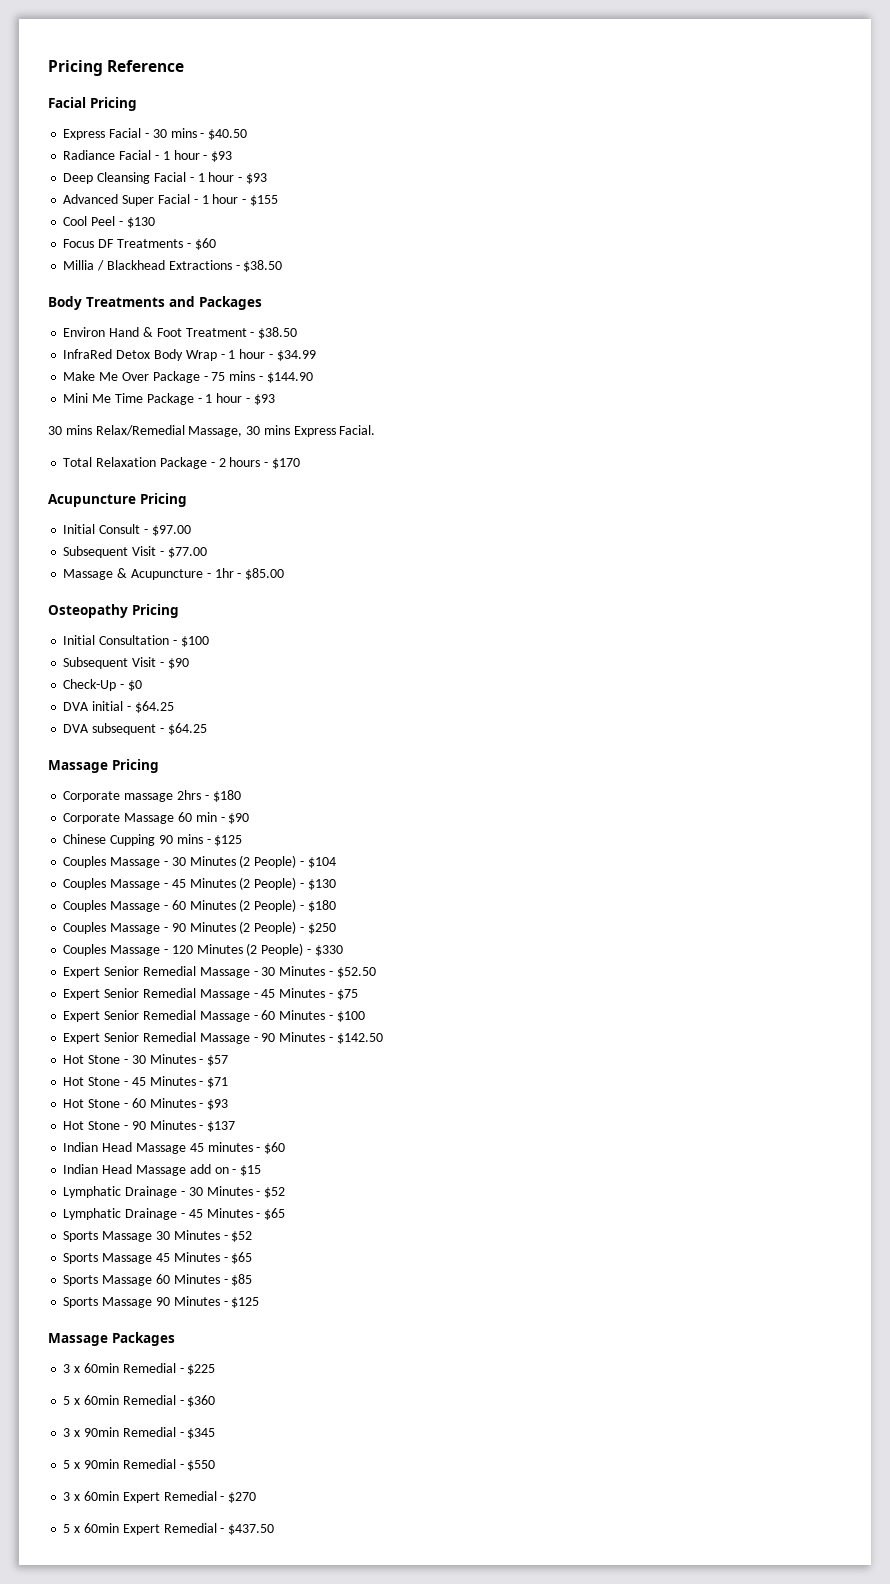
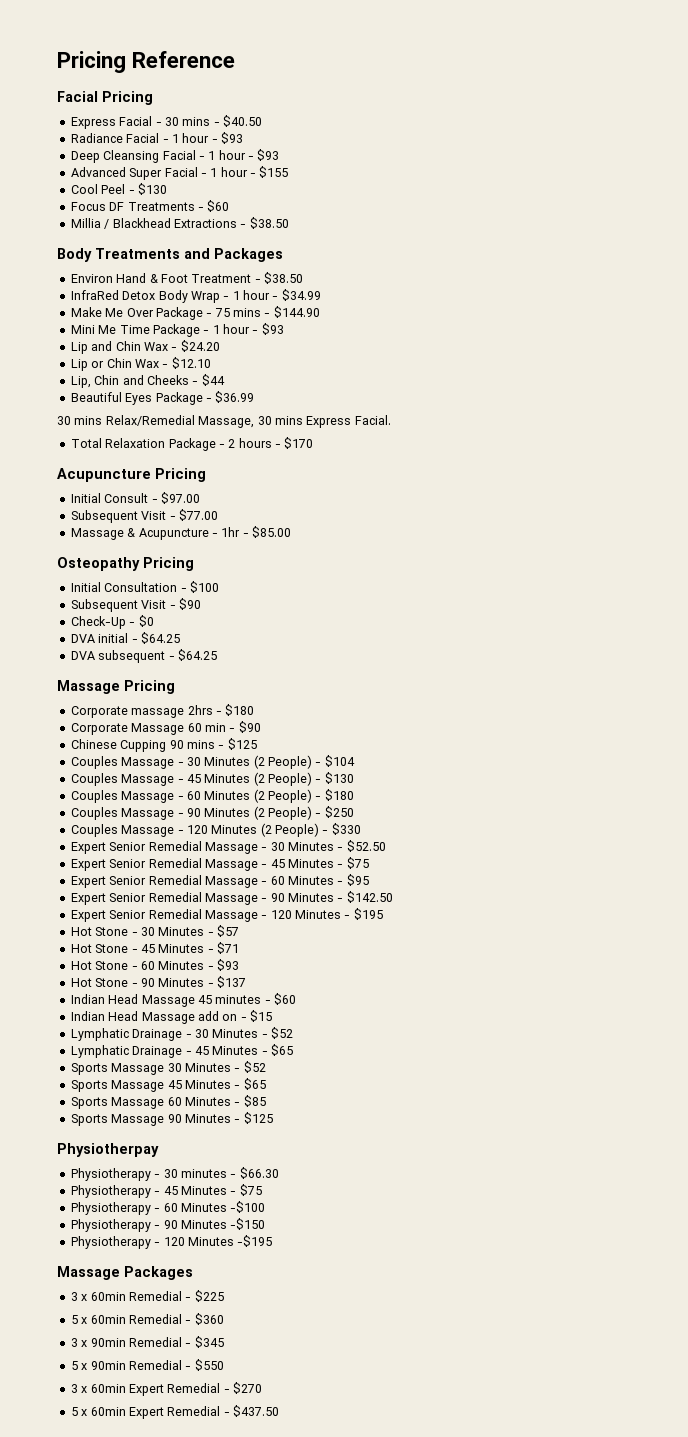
(275, 399) none -> [70,340,220,354] [70,357,211,371] [70,374,225,388] [70,391,255,405] // Lip and Chin Wax - $24.20 // Lip or Chin Wax - $12.10 // Lip, Chin and Cheeks - $44 // Beautiful Eyes Package - $36.99
[336,1011,365,1022] $100 -> [346,874,369,886] $95
(383, 1038) none -> [70,908,383,922] // Expert Senior Remedial Massage - 120 Minutes - $195
(260, 1302) none -> [57,1143,159,1157] [70,1167,279,1181] [70,1184,262,1198] [70,1201,266,1215] [70,1218,266,1232] [70,1235,273,1249] // Physiotherpay // Physiotherapy - 30 minutes - $66.30 // Physiotherapy - 45 Minutes - $75 // Physiotherapy - 60 Minutes -$100 // Physiotherapy - 90 Minutes -$150 // Physiotherapy - 120 Minutes -$195

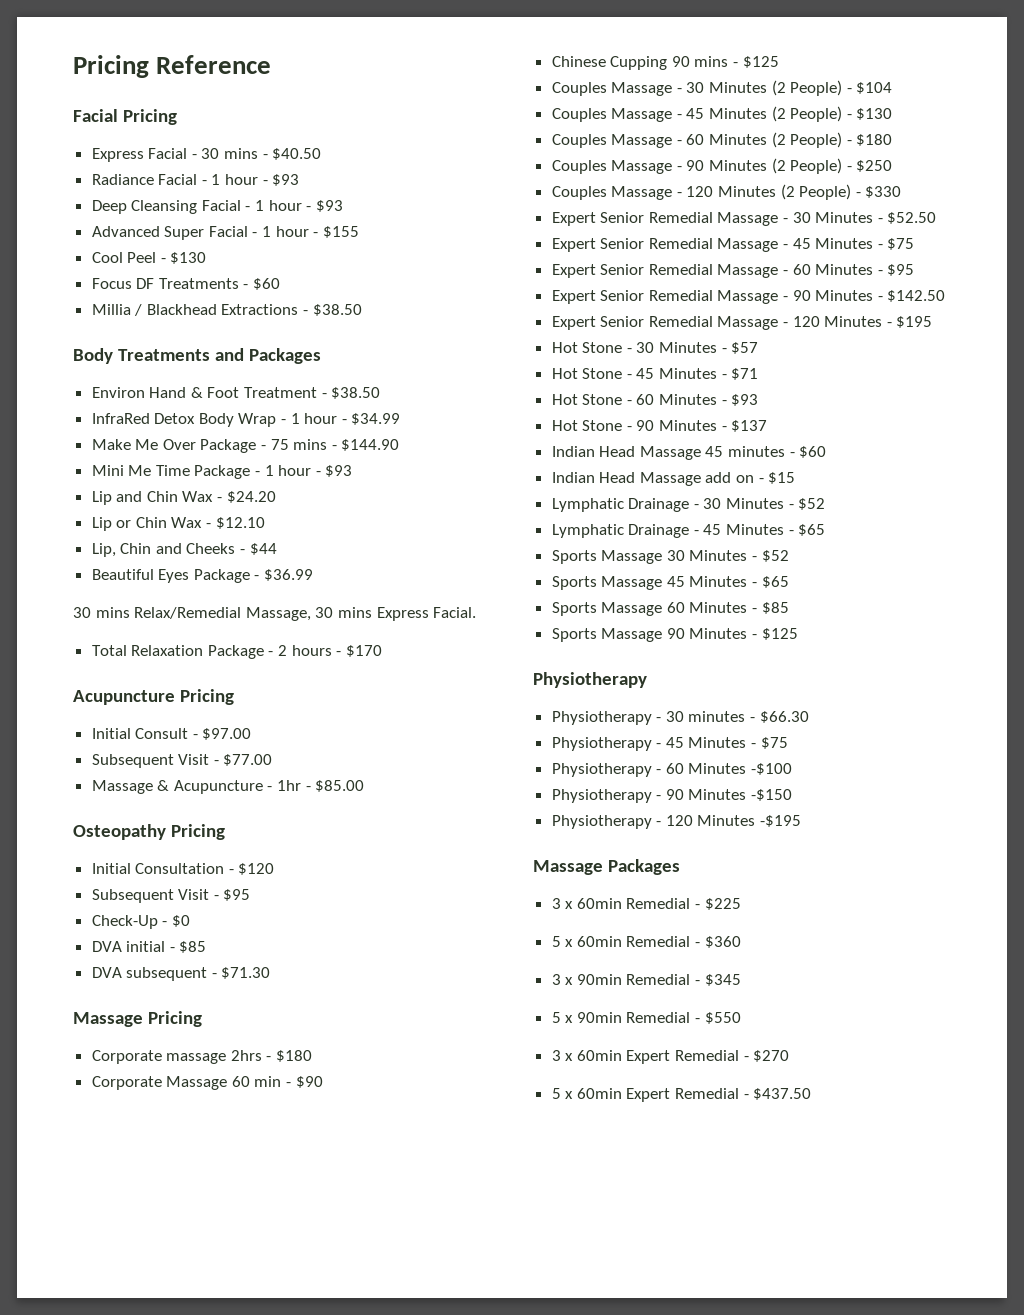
[189,581,219,593] [70,598,201,612] $100 // Subsequent Visit - $90 -> [238,863,275,875] [91,889,251,903] $120 // Subsequent Visit - $95
[140,632,180,644] $64.25 -> [179,941,207,953] $85
[177,649,217,661] $64.25 -> [221,967,271,979] $71.30
[57,1143,159,1157] Physiotherpay -> [533,672,647,688] Physiotherapy

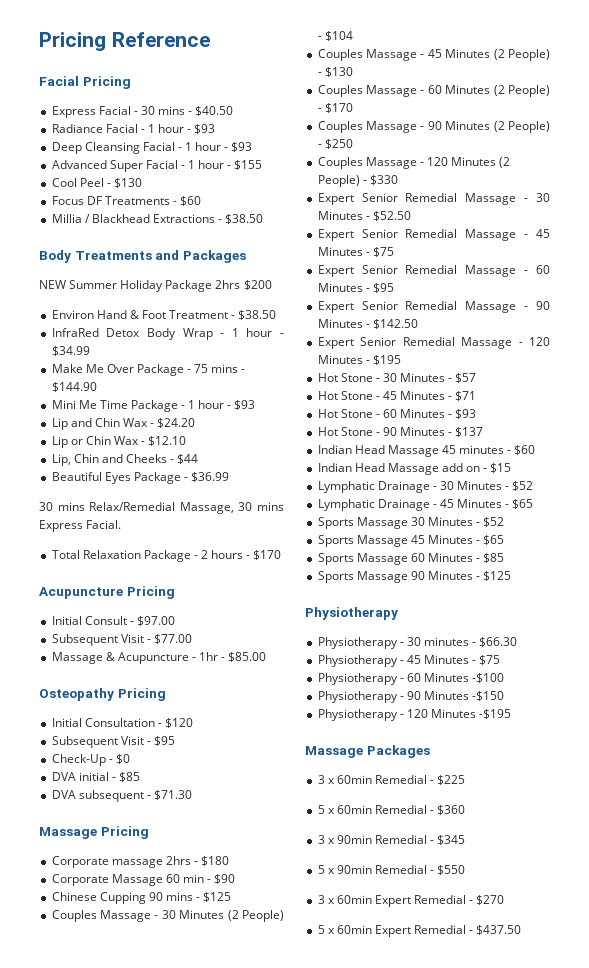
(322, 356) none -> [39,280,272,292] // NEW Summer Holiday Package 2hrs $200
[856,134,893,146] $180 -> [324,103,353,113] $170

